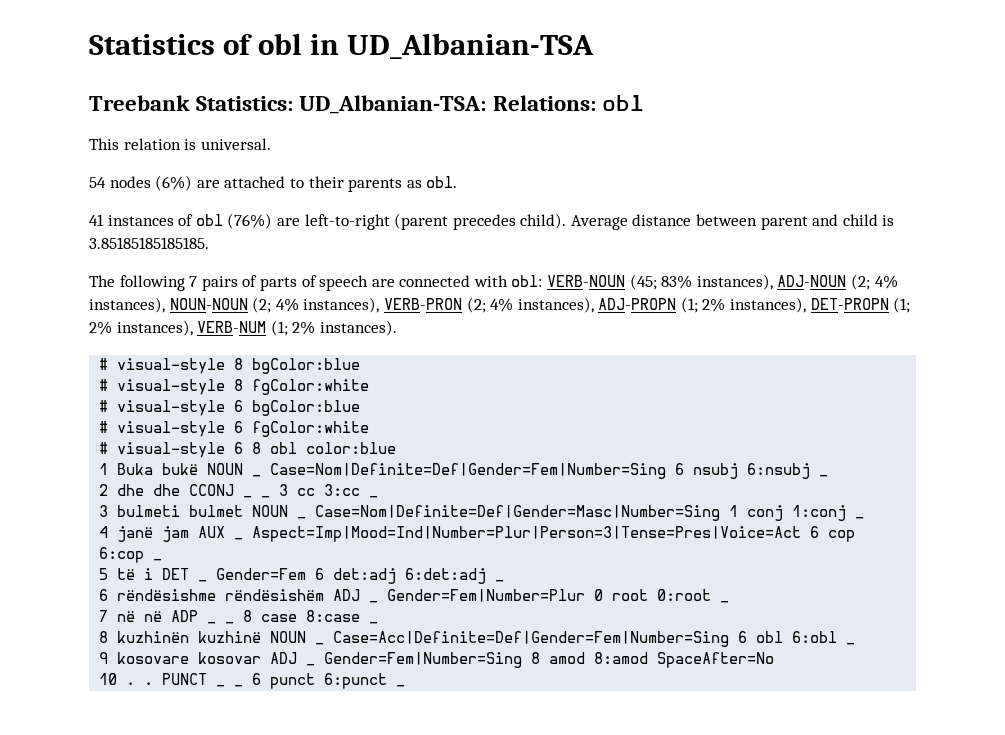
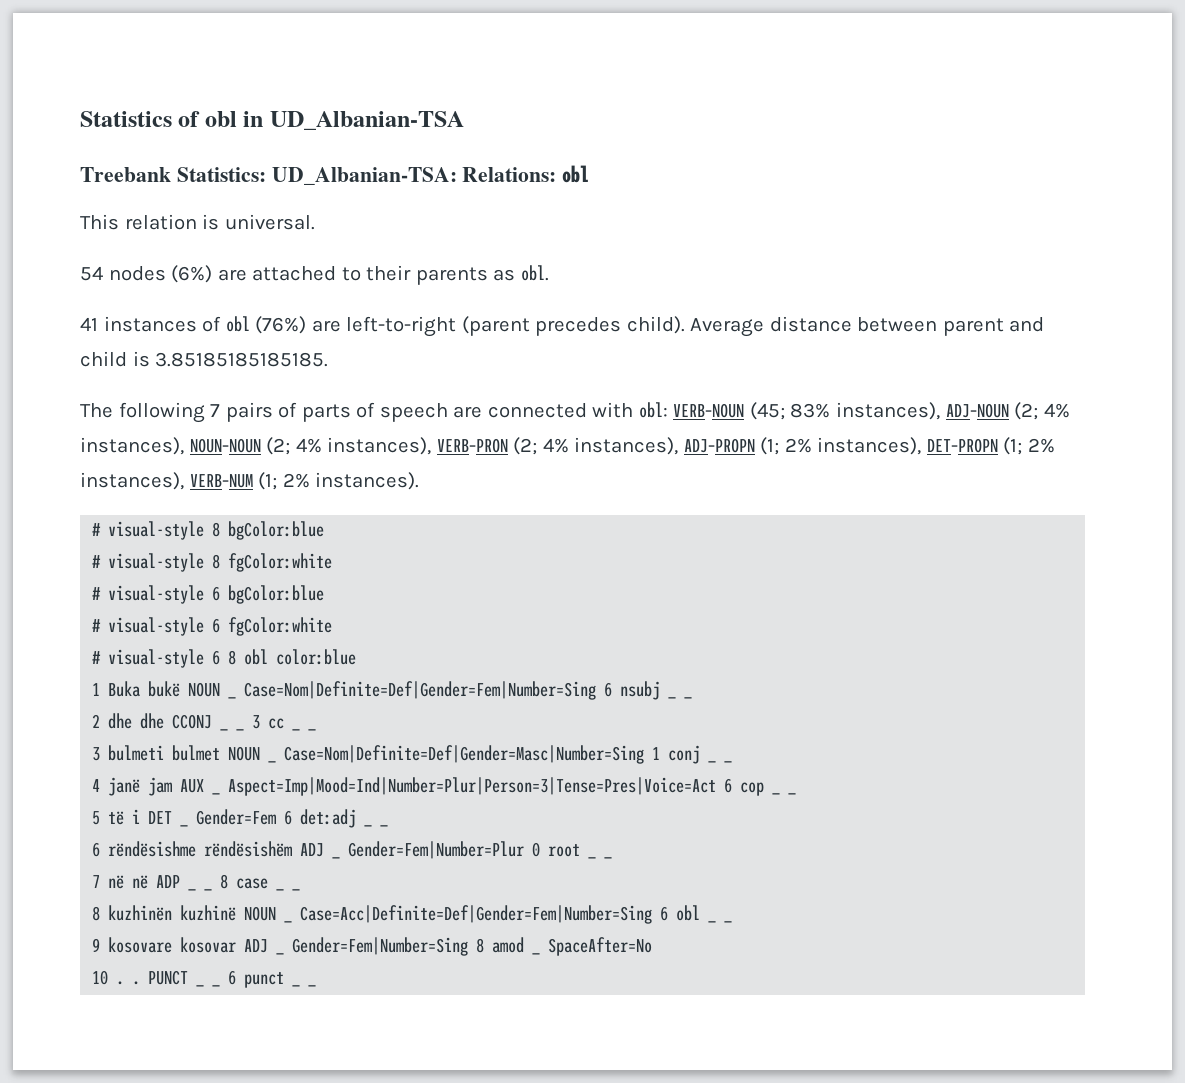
[747,463,811,479] 6:nsubj -> [668,696,677,699] _
[324,484,361,496] 3:cc -> [292,728,301,731] _
[792,505,847,521] 1:conj -> [708,760,717,763] _
[99,547,145,563] 6:cop -> [772,792,781,795] _
[405,568,487,584] 6:det:adj -> [364,824,373,827] _
[657,589,712,601] 0:root -> [588,856,597,859] _
[306,610,361,622] 8:case -> [276,888,285,891] _
[792,631,838,643] 6:obl -> [708,920,717,923] _
[594,652,649,664] 8:amod -> [532,952,541,955] _
[324,673,388,689] 6:punct -> [292,984,301,987] _

